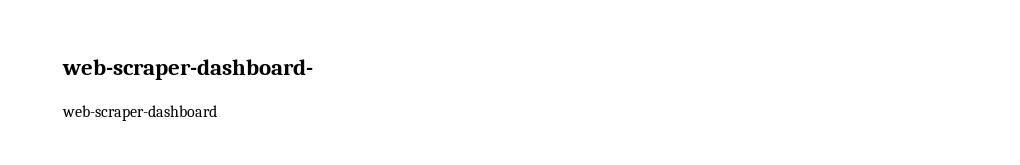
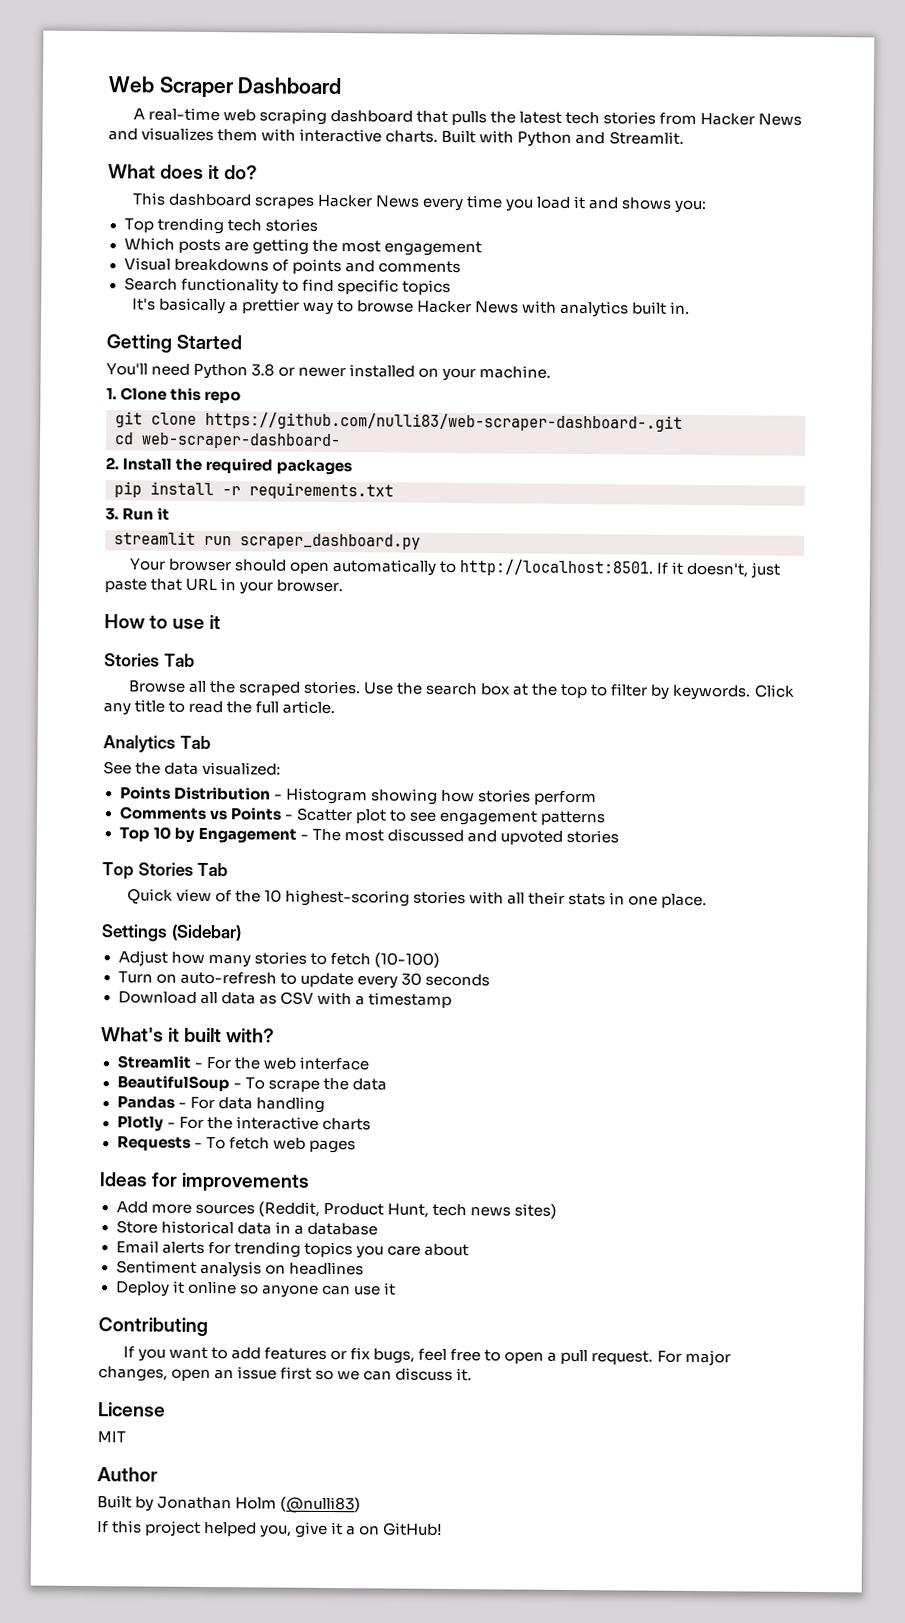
[62,59,313,80] [62,105,217,121] web-scraper-dashboard- // web-scraper-dashboard -> [108,76,343,99] [132,107,803,126] [108,127,684,147] [108,164,259,180] [131,192,708,214] [123,217,318,235] [123,237,482,257] [123,257,461,275] [123,277,451,295] [131,297,691,318] [106,334,243,353] [106,363,552,382] [106,387,242,404] [115,411,683,432] [115,432,341,450] [105,457,353,476] [114,481,394,500] [105,507,171,521] [114,531,421,550] [128,558,782,579] [104,578,344,595] [104,614,222,630] [104,653,195,667] [127,680,795,701] [103,699,336,716] [103,735,211,753] [103,761,282,776] [119,786,597,806] [118,806,606,826] [118,826,619,845] [102,862,229,880] [126,888,708,909] [101,924,242,942] [117,950,440,968] [117,971,490,989] [117,991,452,1008] [101,1027,276,1043] [116,1055,369,1071] [116,1075,387,1092] [116,1095,325,1113] [116,1115,371,1132] [116,1135,356,1154] [99,1172,311,1192] [115,1201,557,1219] [115,1220,378,1236] [115,1240,469,1259] [115,1260,364,1278] [115,1280,396,1298] [98,1317,208,1337] [122,1346,731,1367] [98,1366,473,1382] [98,1402,166,1417] [97,1431,126,1443] [97,1467,158,1482] [97,1495,362,1514] [97,1520,443,1539] Web Scraper Dashboard // A real-time web scraping dashboard that pulls the latest tech stories from Hacker News and visualizes them with interactive charts. Built with Python and Streamlit. // What does it do? // This dashboard scrapes Hacker News every time you load it and shows you: // Top trending tech stories // Which posts are getting the most engagement // Visual breakdowns of points and comments // Search functionality to find specific topics // It's basically a prettier way to browse Hacker News with analytics built in. // Getting Started // You'll need Python 3.8 or newer installed on your machine. // 1. Clone this repo // git clone https://github.com/nulli83/web-scraper-dashboard-.git // cd web-scraper-dashboard- // 2. Install the required packages // pip install -r requirements.txt // 3. Run it // streamlit run scraper_dashboard.py // Your browser should open automatically to http://localhost:8501. If it doesn't, just paste that URL in your browser. // How to use it // Stories Tab // Browse all the scraped stories. Use the search box at the top to filter by keywords. Click any title to read the full article. // Analytics Tab // See the data visualized: // Points Distribution - Histogram showing how stories perform // Comments vs Points - Scatter plot to see engagement patterns // Top 10 by Engagement - The most discussed and upvoted stories // Top Stories Tab // Quick view of the 10 highest-scoring stories with all their stats in one place. // Settings (Sidebar) // Adjust how many stories to fetch (10-100) // Turn on auto-refresh to update every 30 seconds // Download all data as CSV with a timestamp // What's it built with? // Streamlit - For the web interface // BeautifulSoup - To scrape the data // Pandas - For data handling // Plotly - For the interactive charts // Requests - To fetch web pages // Ideas for improvements // Add more sources (Reddit, Product Hunt, tech news sites) // Store historical data in a database // Email alerts for trending topics you care about // Sentiment analysis on headlines // Deploy it online so anyone can use it // Contributing // If you want to add features or fix bugs, feel free to open a pull request. For major changes, open an issue first so we can discuss it. // License // MIT // Author // Built by Jonathan Holm (@nulli83) // If this project helped you, give it a on GitHub!

